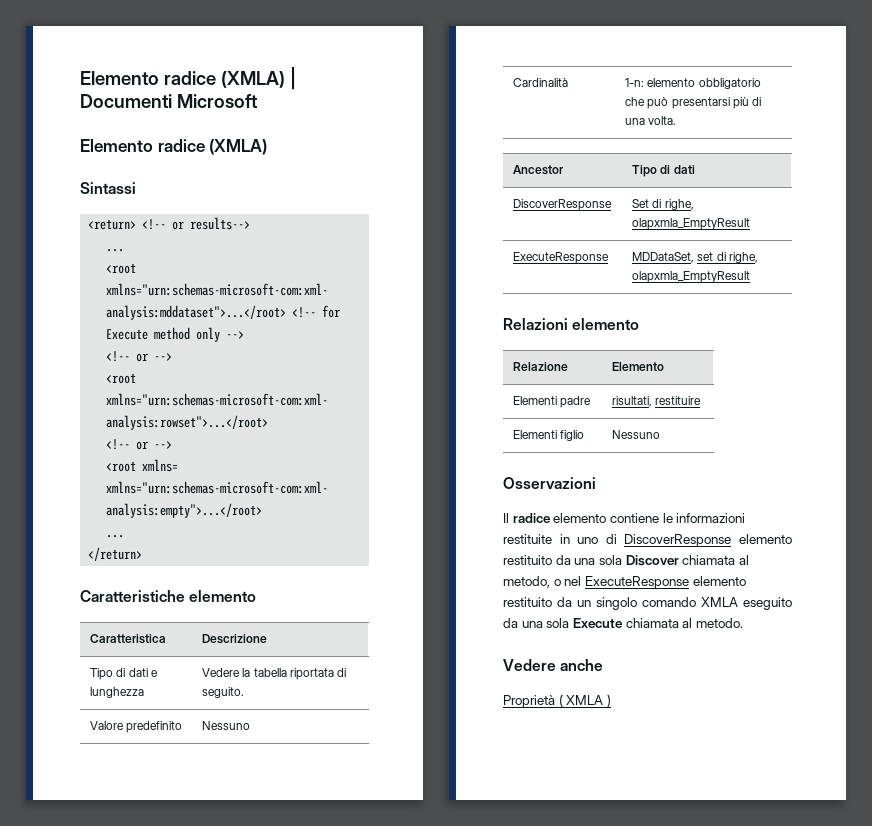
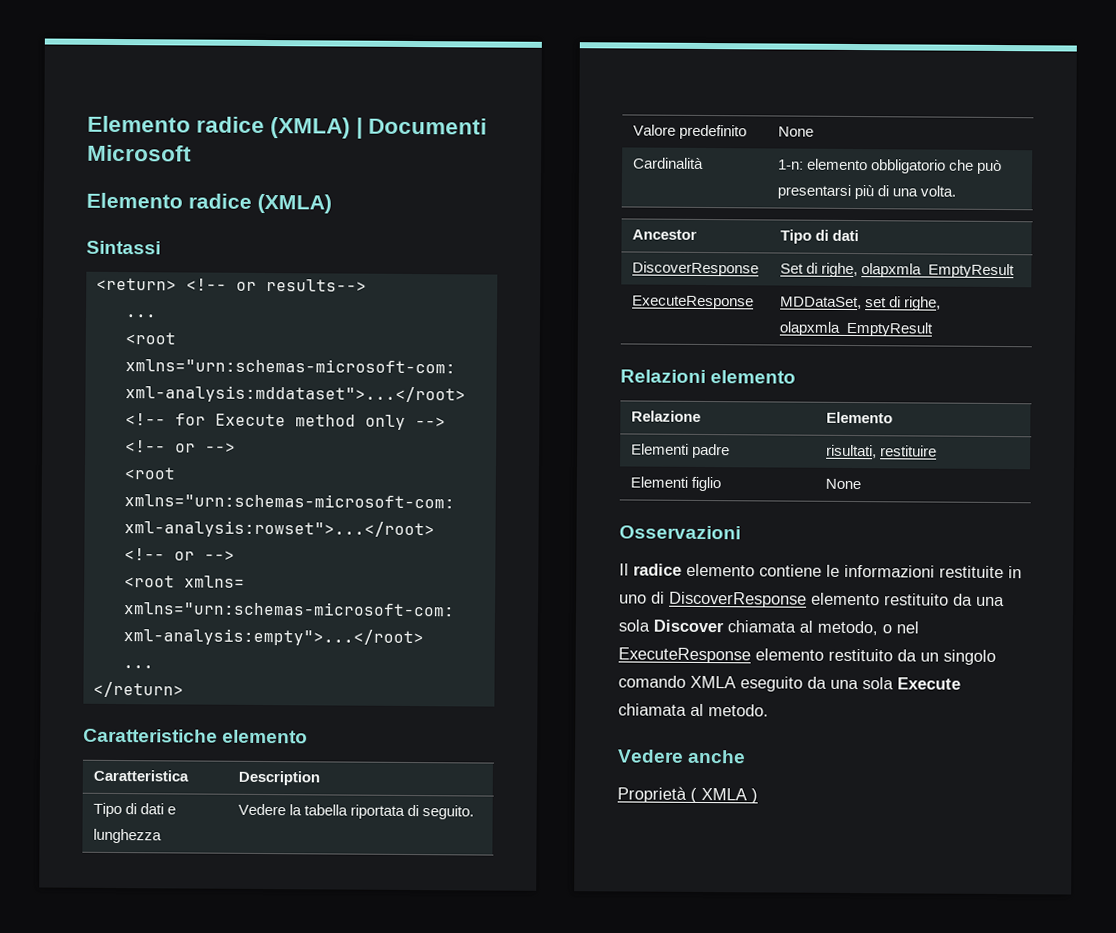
[202,634,268,644] Descrizione -> [237,770,320,786] Description
[202,721,251,730] | Nessuno -> [777,126,814,137] | None
[612,430,661,439] | Nessuno -> [824,478,861,490] | None

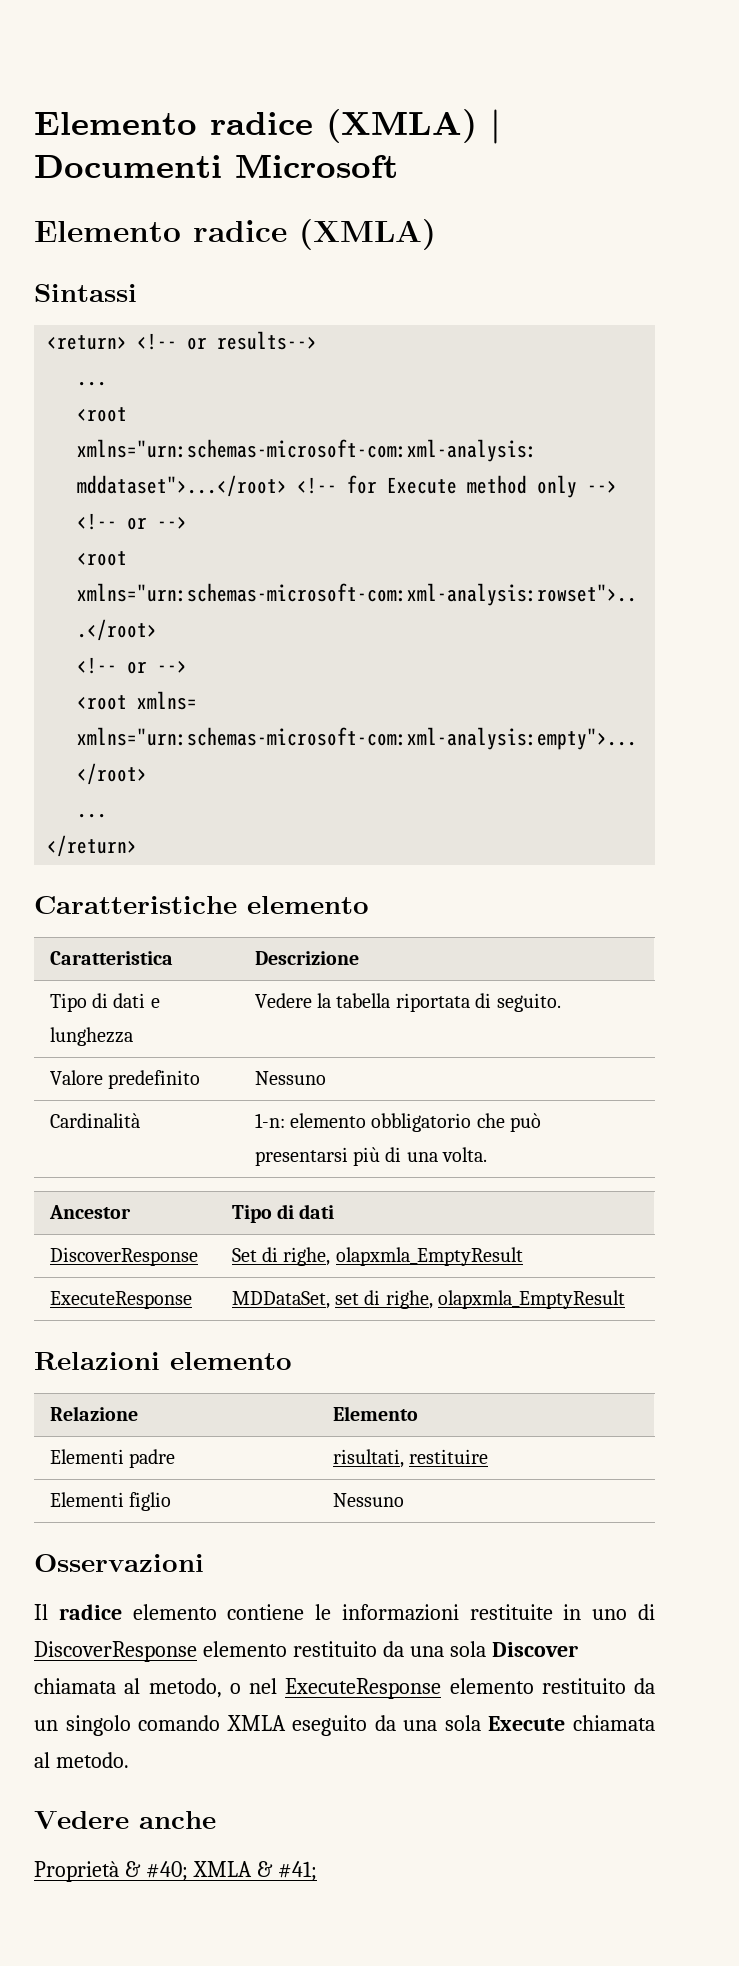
[237,770,320,786] Description -> [254,951,359,965] Descrizione
[777,126,814,137] | None -> [254,1071,326,1085] | Nessuno
[824,478,861,490] | None -> [332,1493,404,1507] | Nessuno
[690,787,758,804] ( XMLA ) -> [124,1861,317,1881] & #40; XMLA & #41;

